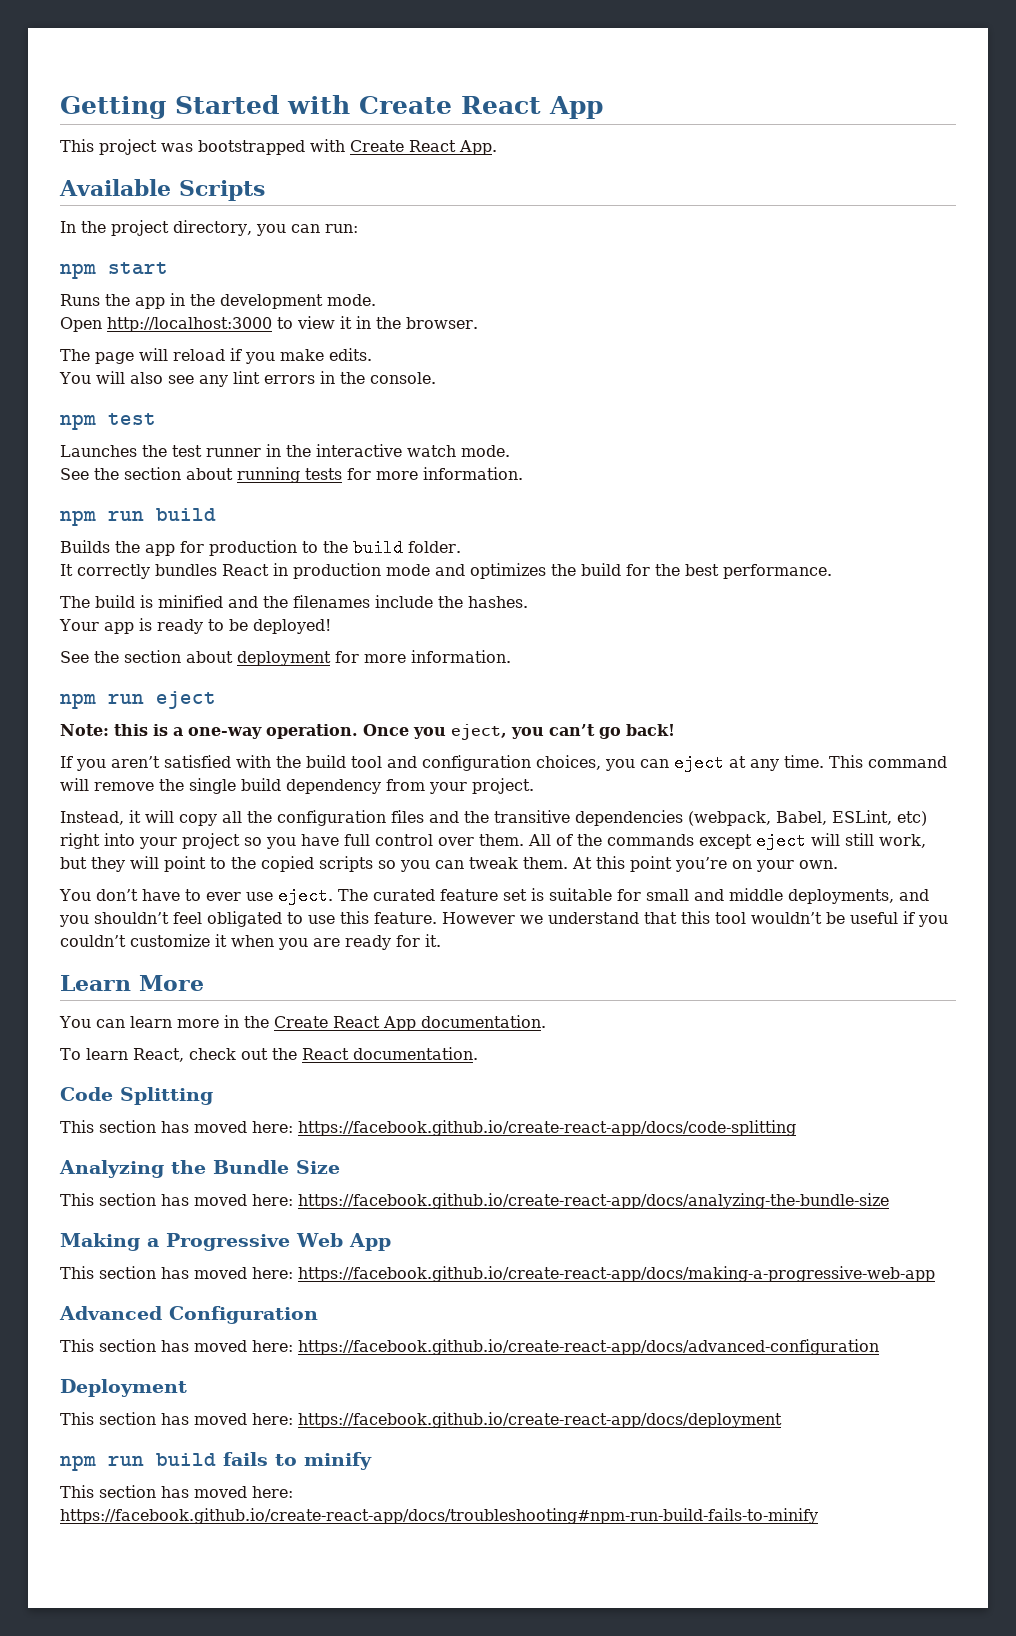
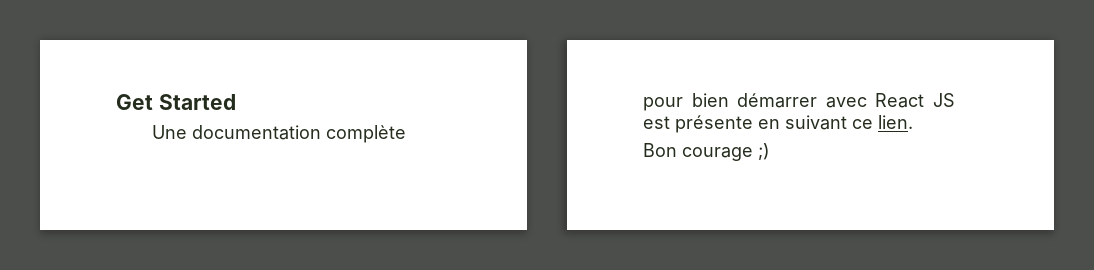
[60,96,166,119] Getting -> [116,94,153,110] Get
[287,95,603,119] [60,139,497,155] [59,179,265,201] [60,220,358,236] [60,262,168,279] [60,293,376,309] [60,316,478,332] [60,348,372,364] [59,371,436,387] [60,413,156,430] [60,444,510,457] [60,467,523,483] [60,508,216,526] [60,539,461,557] [60,563,832,579] [60,595,528,608] [59,618,331,634] [60,650,511,666] [60,691,216,709] [60,724,675,740] [60,754,947,772] [60,778,534,794] [60,810,927,826] [60,832,926,850] [60,856,838,872] [59,887,929,905] [59,911,948,927] [60,934,441,950] [60,975,204,991] [59,1015,546,1031] [60,1047,478,1062] [60,1087,213,1105] [60,1120,796,1136] [59,1160,340,1178] [60,1193,889,1209] [60,1233,391,1251] [60,1266,935,1282] [59,1306,318,1324] [60,1339,879,1355] [60,1379,187,1397] [60,1412,782,1428] [60,1452,372,1471] [60,1485,293,1498] [60,1508,818,1524] with Create React App // This project was bootstrapped with Create React App. // Available Scripts // In the project directory, you can run: // npm start // Runs the app in the development mode. // Open http://localhost:3000 to view it in the browser. // The page will reload if you make edits. // You will also see any lint errors in the console. // npm test // Launches the test runner in the interactive watch mode. // See the section about running tests for more information. // npm run build // Builds the app for production to the build folder. // It correctly bundles React in production mode and optimizes the build for the best performance. // The build is minified and the filenames include the hashes. // Your app is ready to be deployed! // See the section about deployment for more information. // npm run eject // Note: this is a one-way operation. Once you eject, you can’t go back! // If you aren’t satisfied with the build tool and configuration choices, you can eject at any time. This command will remove the single build dependency from your project. // Instead, it will copy all the configuration files and the transitive dependencies (webpack, Babel, ESLint, etc) right into your project so you have full control over them. All of the commands except eject will still work, but they will point to the copied scripts so you can tweak them. At this point you’re on your own. // You don’t have to ever use eject. The curated feature set is suitable for small and middle deployments, and you shouldn’t feel obligated to use this feature. However we understand that this tool wouldn’t be useful if you couldn’t customize it when you are ready for it. // Learn More // You can learn more in the Create React App documentation. // To learn React, check out the React documentation. // Code Splitting // This section has moved here: https://facebook.github.io/create-react-app/docs/code-splitting // Analyzing the Bundle Size // This section has moved here: https://facebook.github.io/create-react-app/docs/analyzing-the-bundle-size // Making a Progressive Web App // This section has moved here: https://facebook.github.io/create-react-app/docs/making-a-progressive-web-app // Advanced Configuration // This section has moved here: https://facebook.github.io/create-react-app/docs/advanced-configuration // Deployment // This section has moved here: https://facebook.github.io/create-react-app/docs/deployment // npm run build fails to minify // This section has moved here: https://facebook.github.io/create-react-app/docs/troubleshooting#npm-run-build-fails-to-minify -> [152,125,407,143] [643,93,955,111] [643,115,913,133] [643,143,770,161] // Une documentation complète pour bien démarrer avec React JS est présente en suivant ce lien. // Bon courage ;)

